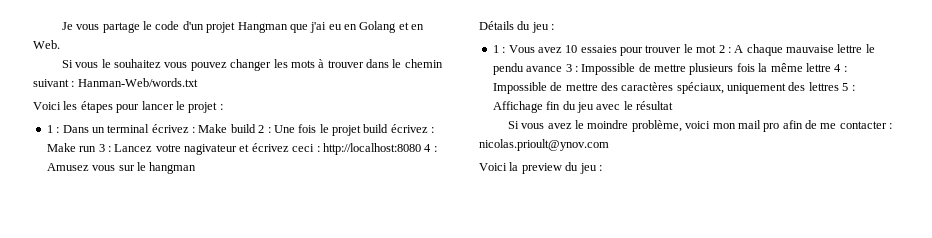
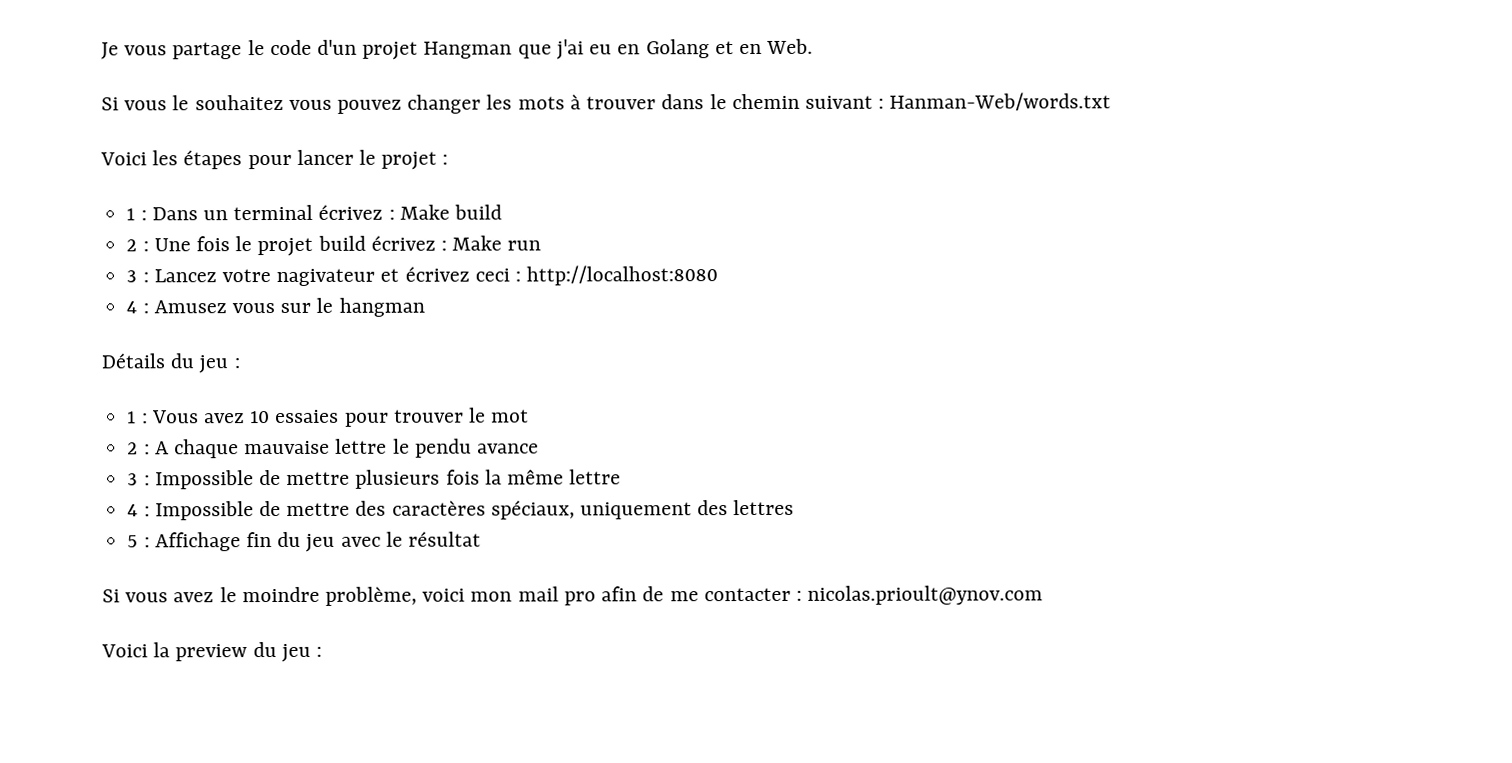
(256, 128) none -> (502, 212) //
(97, 149) none -> (542, 245) //
(421, 149) none -> (719, 275) //
(717, 49) none -> (530, 416) //
(563, 69) none -> (539, 448) //
(831, 67) none -> (622, 477) //
(839, 86) none -> (795, 507) //

